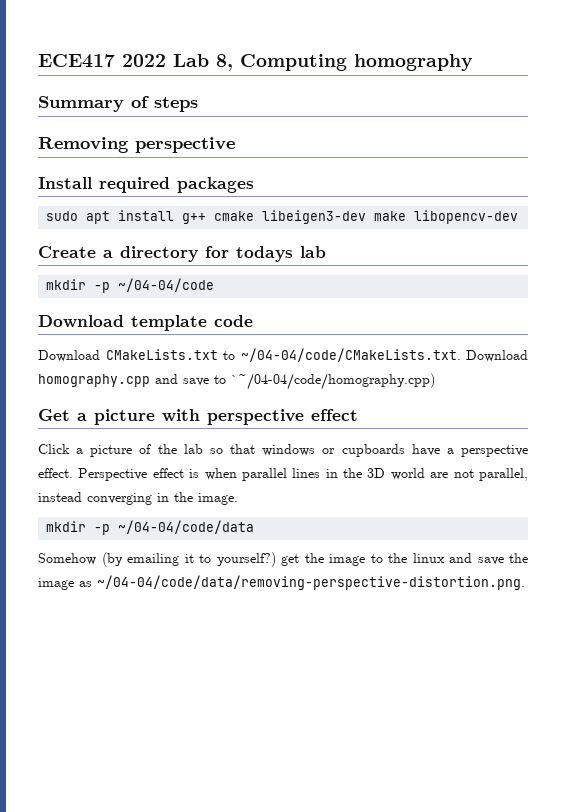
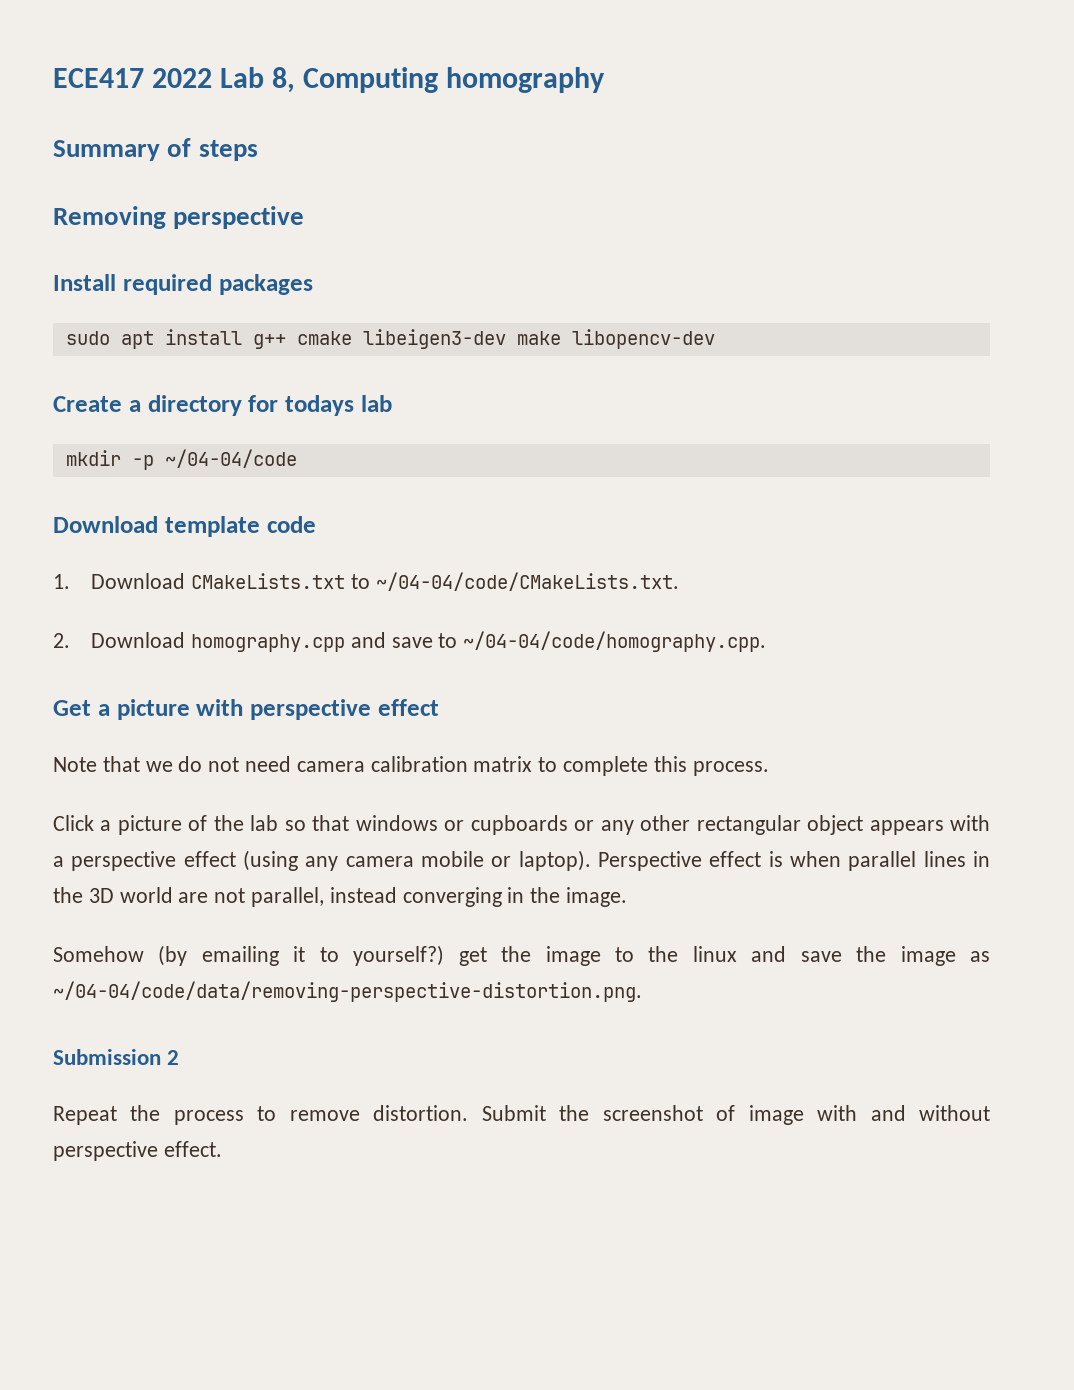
(253, 321) none -> [53,574,70,589] 1.
(461, 355) none -> [53,633,70,648] // 2.
[231,373,435,390] `~/04-04/code/homography.cpp) -> [463,631,767,652] ~/04-04/code/homography.cpp.
(358, 415) none -> [53,756,769,776] // Note that we do not need camera calibration matrix to complete this process.
[411,444,528,457] [38,468,73,478] have a perspective effect. -> [574,815,990,835] [53,850,591,871] or any other rectangular object appears with a perspective effect (using any camera mobile or laptop).
[46,520,255,535] // mkdir -p ~/04-04/code/data -> (628, 897) none
(525, 582) none -> [53,1049,180,1065] [53,1105,990,1125] [53,1141,222,1161] // Submission 2 // Repeat the process to remove distortion. Submit the screenshot of image with and without perspective effect.

